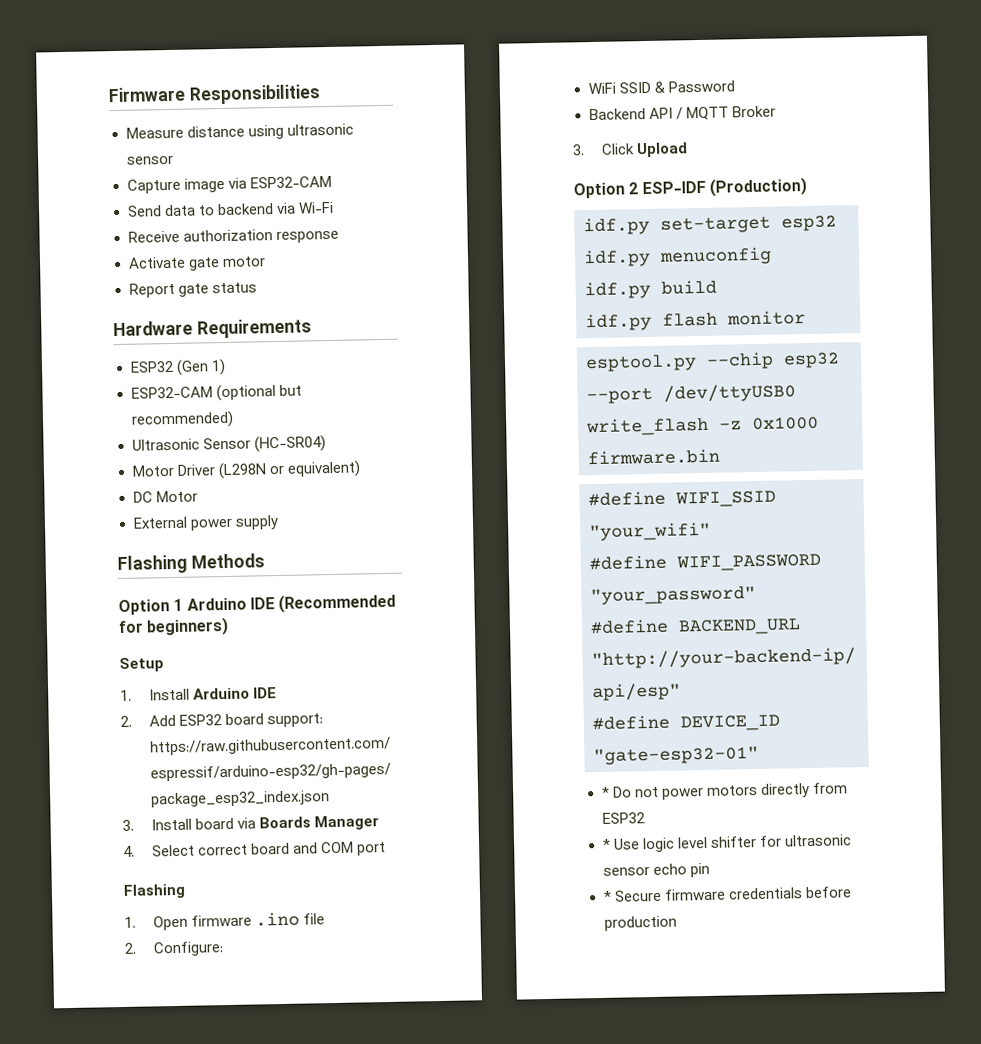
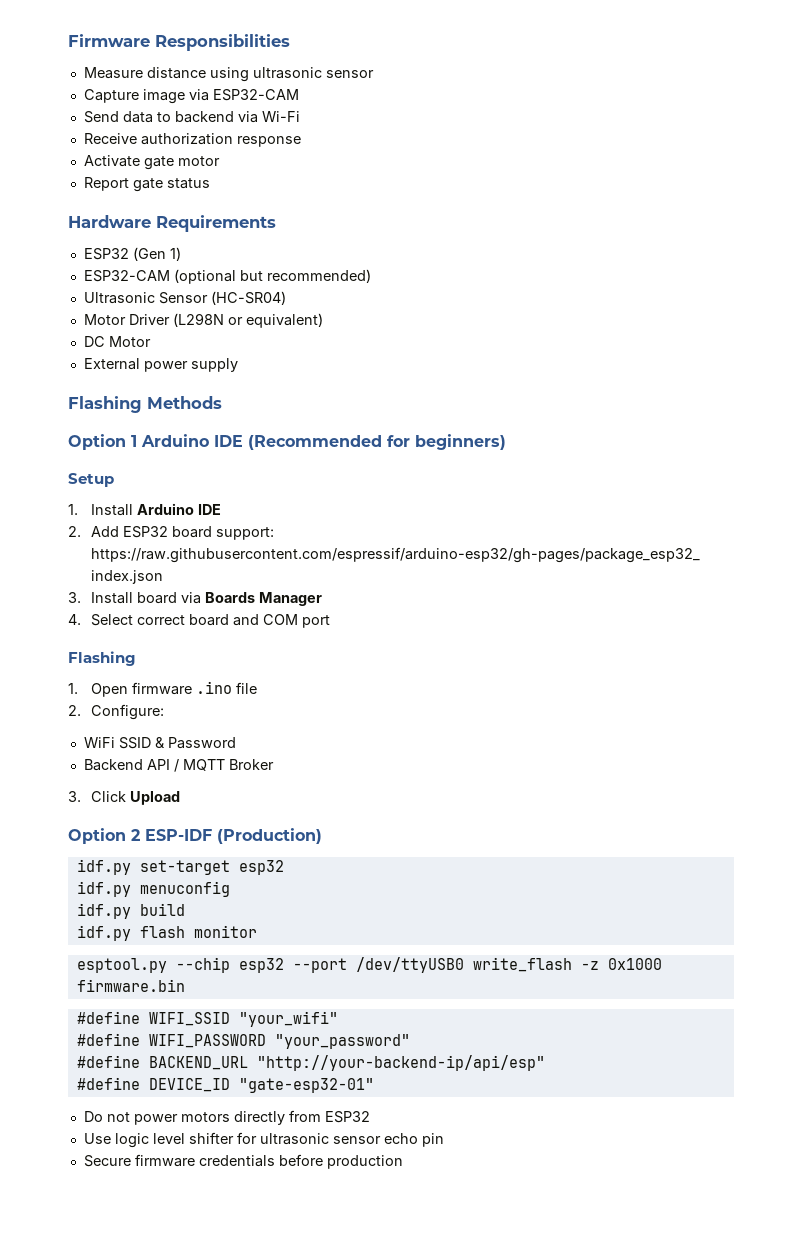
[601,786,610,798] * -> (374, 1085) none
[601,838,611,850] * -> (370, 1117) none
[602,890,612,902] * -> (444, 1140) none

